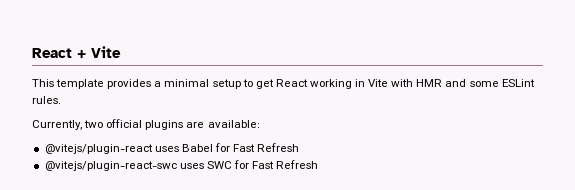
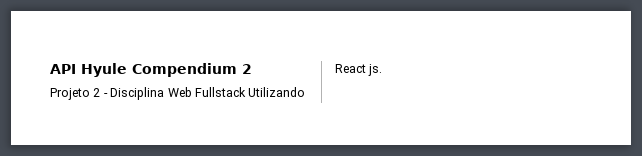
[32,46,121,58] [32,79,535,89] [32,96,61,104] [32,119,260,130] [44,143,300,154] [44,160,319,171] React + Vite // This template provides a minimal setup to get React working in Vite with HMR and some ESLint rules. // Currently, two official plugins are available: // @vitejs/plugin-react uses Babel for Fast Refresh // @vitejs/plugin-react-swc uses SWC for Fast Refresh -> [50,63,252,77] [50,87,306,100] [335,64,383,76] API Hyule Compendium 2 // Projeto 2 - Disciplina Web Fullstack Utilizando React js.

